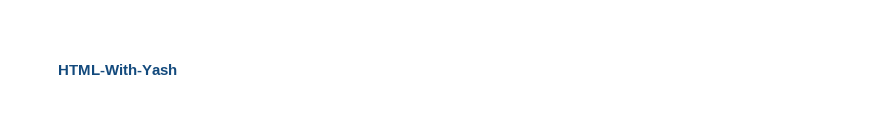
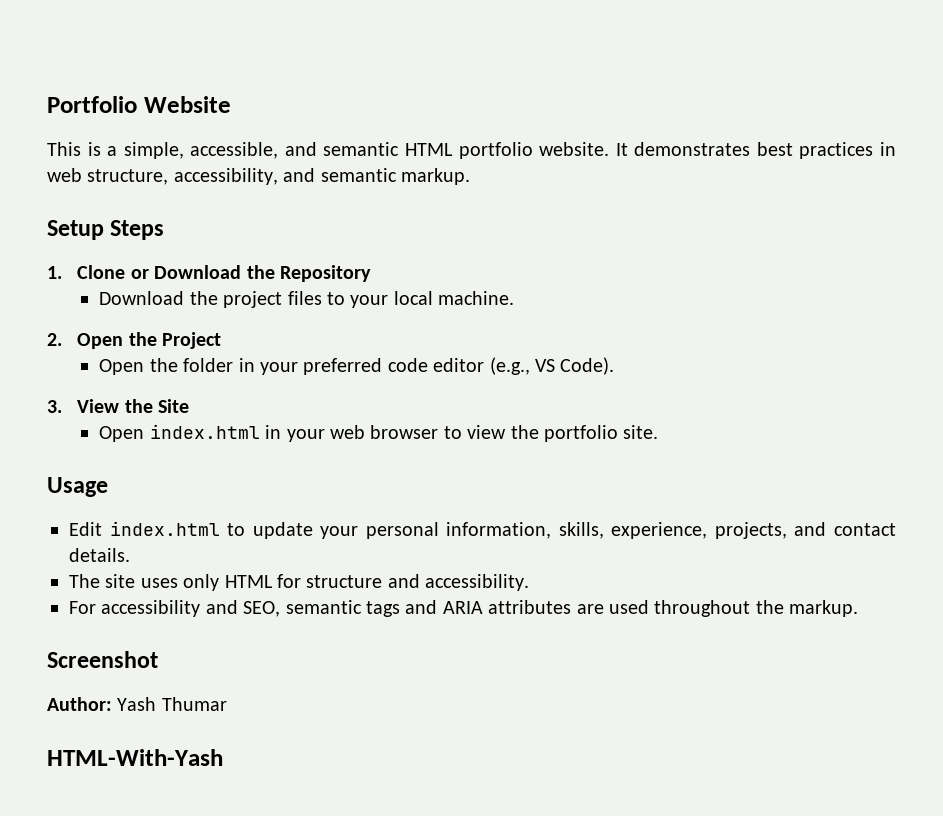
(58, 69) none -> [47,96,231,113] [47,142,896,159] [47,168,470,185] [47,220,165,240] [47,265,372,282] [99,291,515,308] [47,332,222,349] [99,357,615,375] [47,399,190,413] [99,424,659,442] [47,477,108,497] [69,521,896,539] [69,548,130,562] [69,574,530,591] [69,600,859,617] [47,651,158,668] [47,697,227,711] Portfolio Website // This is a simple, accessible, and semantic HTML portfolio website. It demonstrates best practices in web structure, accessibility, and semantic markup. // Setup Steps // 1. Clone or Download the Repository // Download the project files to your local machine. // 2. Open the Project // Open the folder in your preferred code editor (e.g., VS Code). // 3. View the Site // Open index.html in your web browser to view the portfolio site. // Usage // Edit index.html to update your personal information, skills, experience, projects, and contact details. // The site uses only HTML for structure and accessibility. // For accessibility and SEO, semantic tags and ARIA attributes are used throughout the markup. // Screenshot // Author: Yash Thumar //

